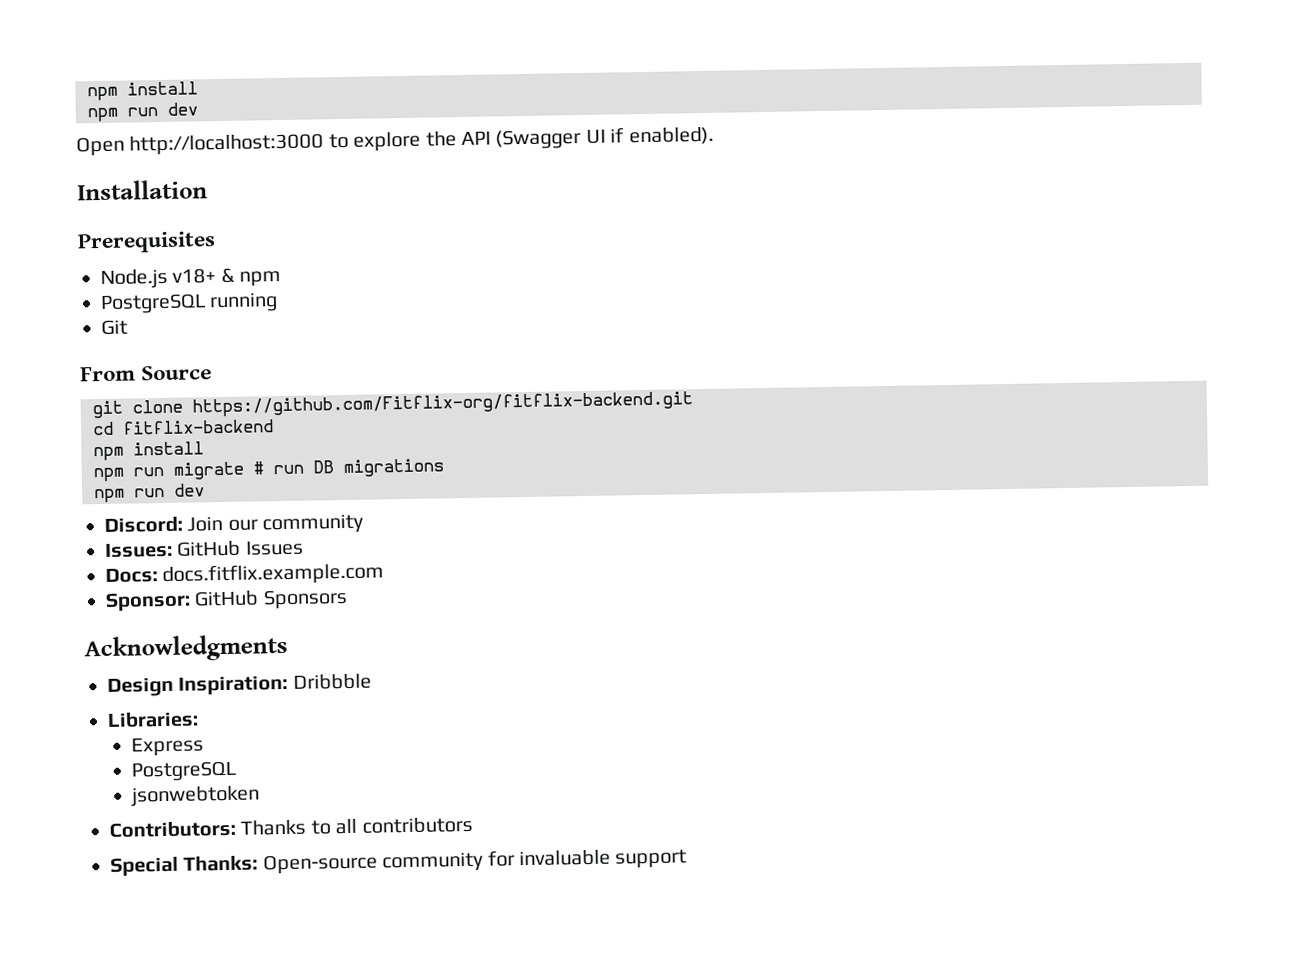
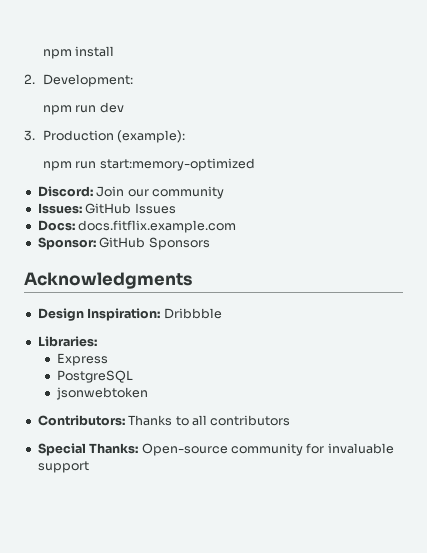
[87,81,198,102] [87,102,198,123] [76,126,714,157] [77,179,208,201] [77,231,216,254] [100,267,282,289] [100,292,279,314] [101,319,128,335] [80,365,213,382] [92,391,693,419] [92,419,274,436] [93,441,204,462] [93,458,444,483] [94,483,205,504] npm install // npm run dev // Open http://localhost:3000 to explore the API (Swagger UI if enabled). // Installation // Prerequisites // Node.js v18+ & npm // PostgreSQL running // Git // From Source // git clone https://github.com/Fitflix-org/fitflix-backend.git // cd fitflix-backend // npm install // npm run migrate # run DB migrations // npm run dev -> [42,46,115,59] [24,74,133,87] [42,102,124,115] [24,130,186,143] [42,158,255,171] npm install // 2. Development: // npm run dev // 3. Production (example): // npm run start:memory-optimized

